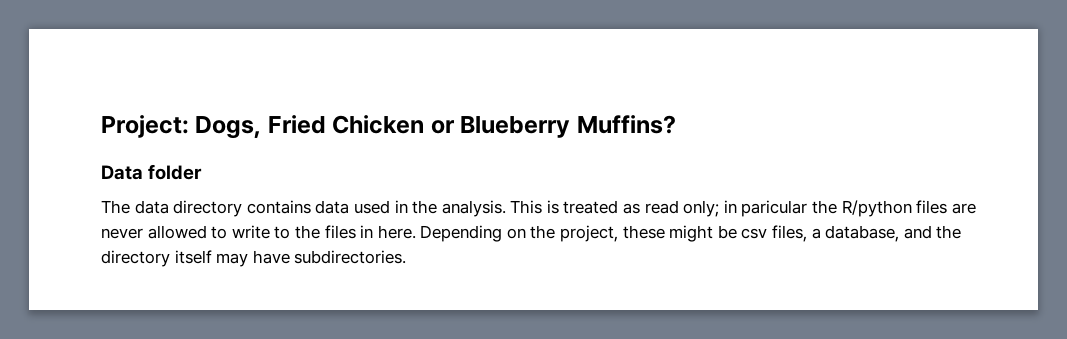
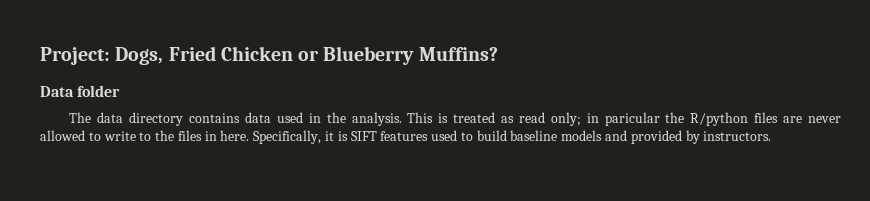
[420,225,962,242] [101,250,407,267] Depending on the project, these might be csv files, a database, and the directory itself may have subdirectories. -> [253,130,772,144] Specifically, it is SIFT features used to build baseline models and provided by instructors.

